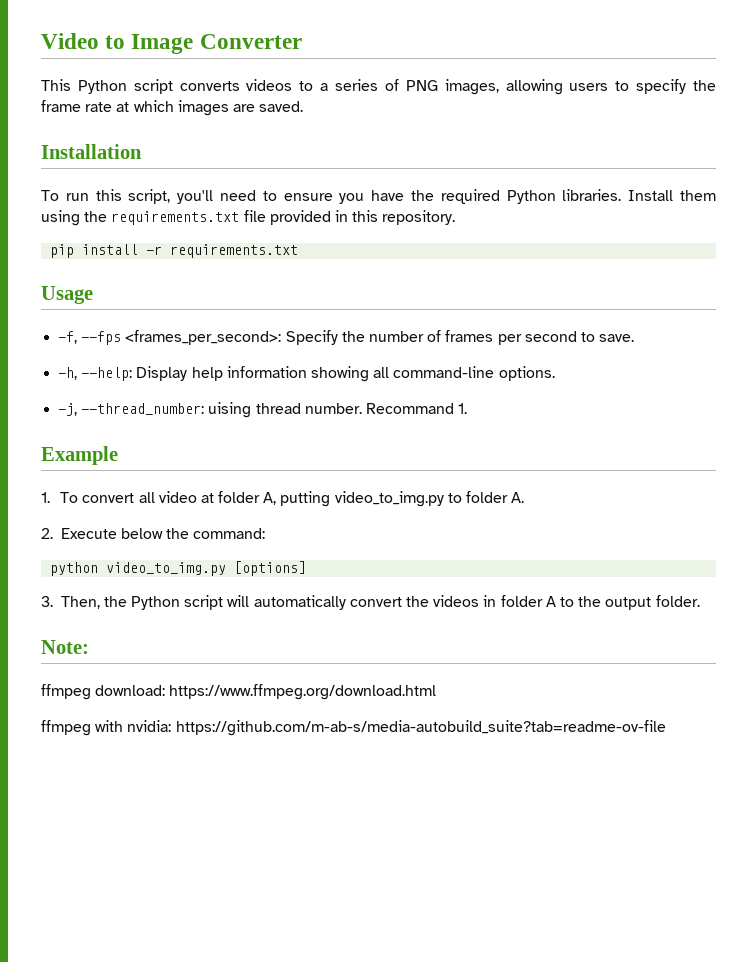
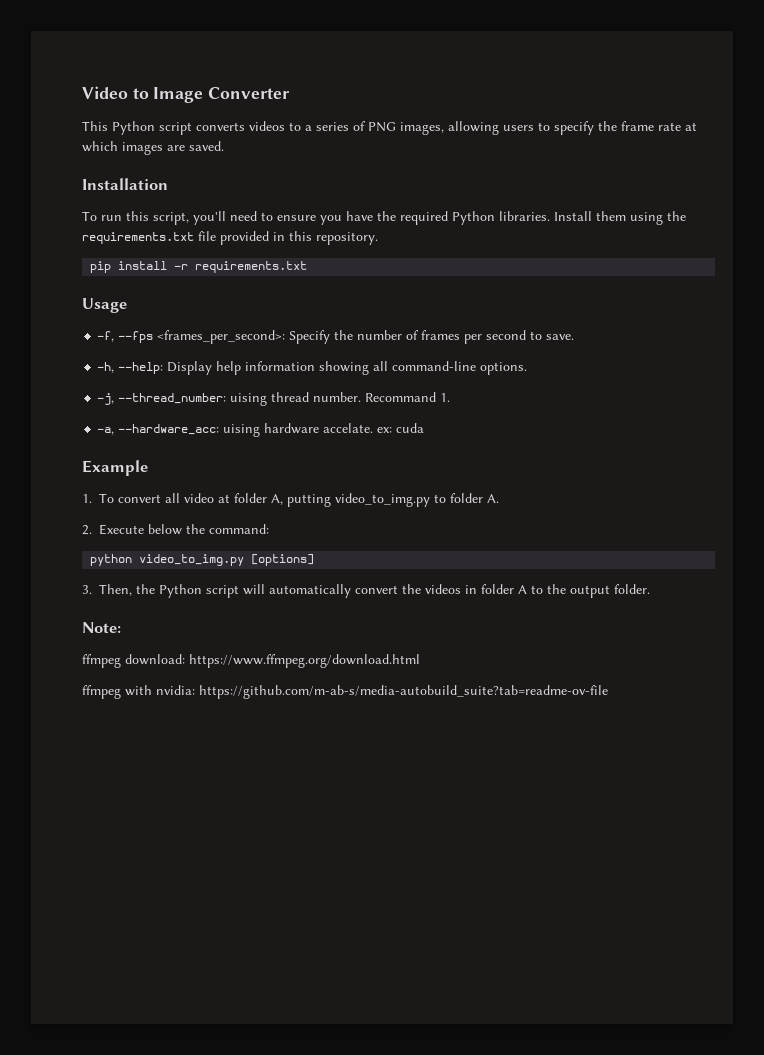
(468, 408) none -> [97,423,425,437] // -a, --hardware_acc: uising hardware accelate. ex: cuda

